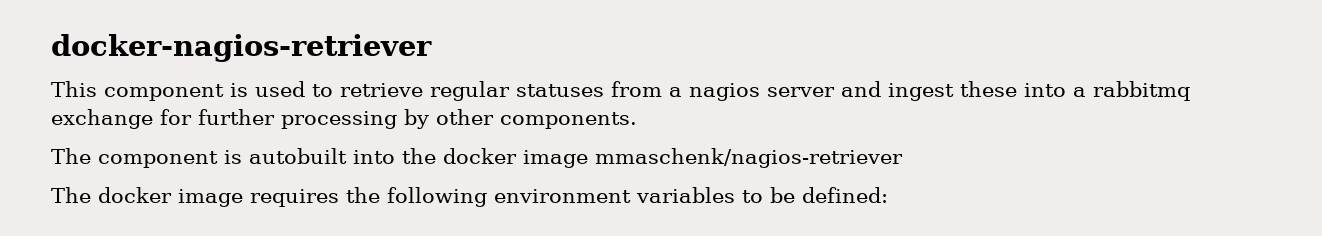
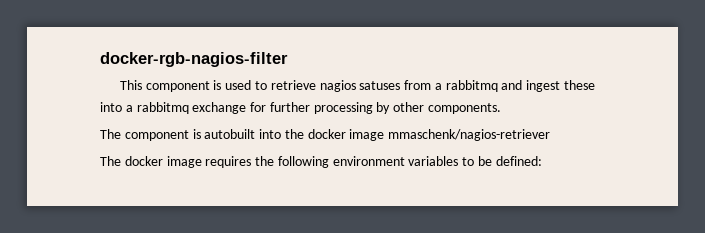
[51,34,432,62] docker-nagios-retriever -> [100,52,288,67] docker-rgb-nagios-filter
[430,81,835,101] regular statuses from a nagios server -> [319,80,498,92] nagios satuses from a rabbitmq

